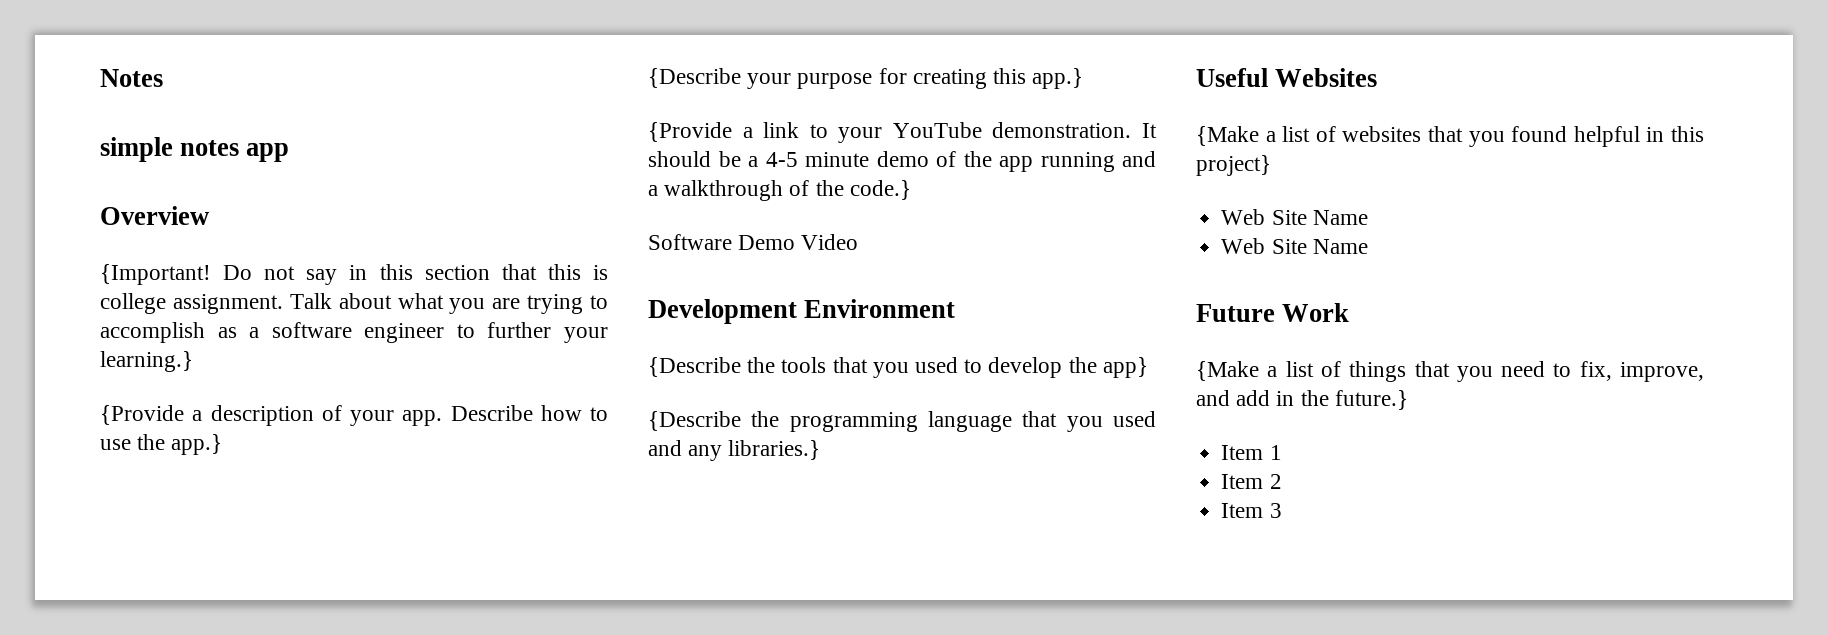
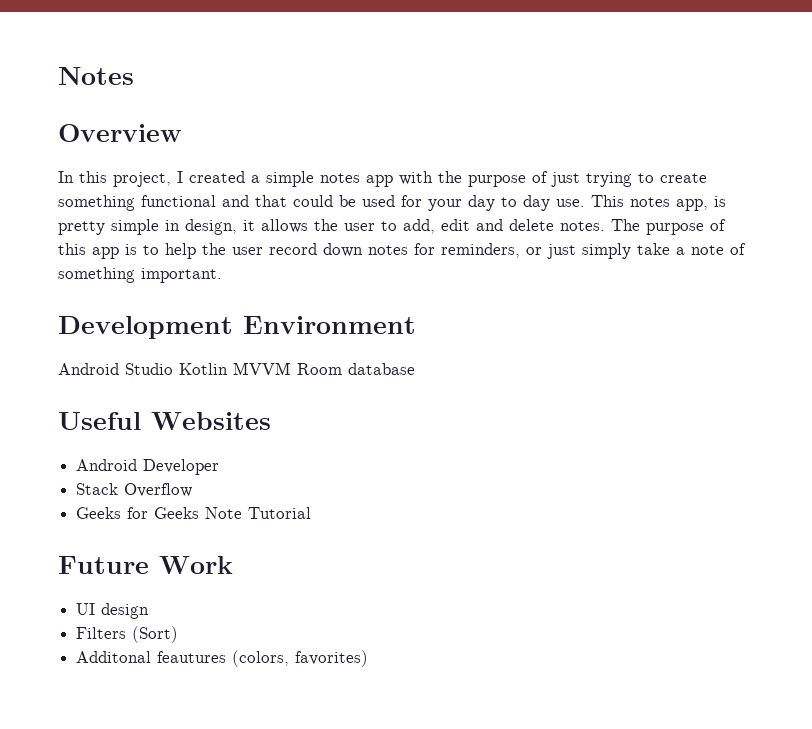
[100,137,290,162] [100,206,209,225] [100,264,608,285] [100,293,608,314] [100,322,608,343] [100,351,193,372] [100,405,608,426] [100,434,223,455] [648,68,1084,89] [648,122,1157,143] [648,151,1156,172] [648,180,911,201] [648,234,859,250] [648,299,956,324] [648,357,1148,378] [648,411,1156,432] [648,440,821,461] [1196,68,1378,87] [1196,126,1704,147] [1196,155,1271,176] [1221,209,1368,225] [1221,238,1368,254] [1196,303,1350,322] [1196,361,1704,382] [1196,390,1408,410] [1221,445,1282,460] [1221,474,1282,489] [1221,503,1282,518] simple notes app // Overview // {Important! Do not say in this section that this is college assignment. Talk about what you are trying to accomplish as a software engineer to further your learning.} // {Provide a description of your app. Describe how to use the app.} // {Describe your purpose for creating this app.} // {Provide a link to your YouTube demonstration. It should be a 4-5 minute demo of the app running and a walkthrough of the code.} // Software Demo Video // Development Environment // {Describe the tools that you used to develop the app} // {Describe the programming language that you used and any libraries.} // Useful Websites // {Make a list of websites that you found helpful in this project} // Web Site Name // Web Site Name // Future Work // {Make a list of things that you need to fix, improve, and add in the future.} // Item 1 // Item 2 // Item 3 -> [58,124,182,142] [58,171,707,187] [58,195,726,211] [58,219,726,235] [58,243,746,259] [58,267,222,283] [58,316,416,339] [58,362,415,375] [58,412,271,430] [76,459,220,475] [76,483,193,497] [76,507,312,519] [58,556,233,574] [76,603,150,619] [76,626,179,643] [76,650,369,667] Overview // In this project, I created a simple notes app with the purpose of just trying to create something functional and that could be used for your day to day use. This notes app, is pretty simple in design, it allows the user to add, edit and delete notes. The purpose of this app is to help the user record down notes for reminders, or just simply take a note of something important. // Development Environment // Android Studio Kotlin MVVM Room database // Useful Websites // Android Developer // Stack Overflow // Geeks for Geeks Note Tutorial // Future Work // UI design // Filters (Sort) // Additonal feautures (colors, favorites)

